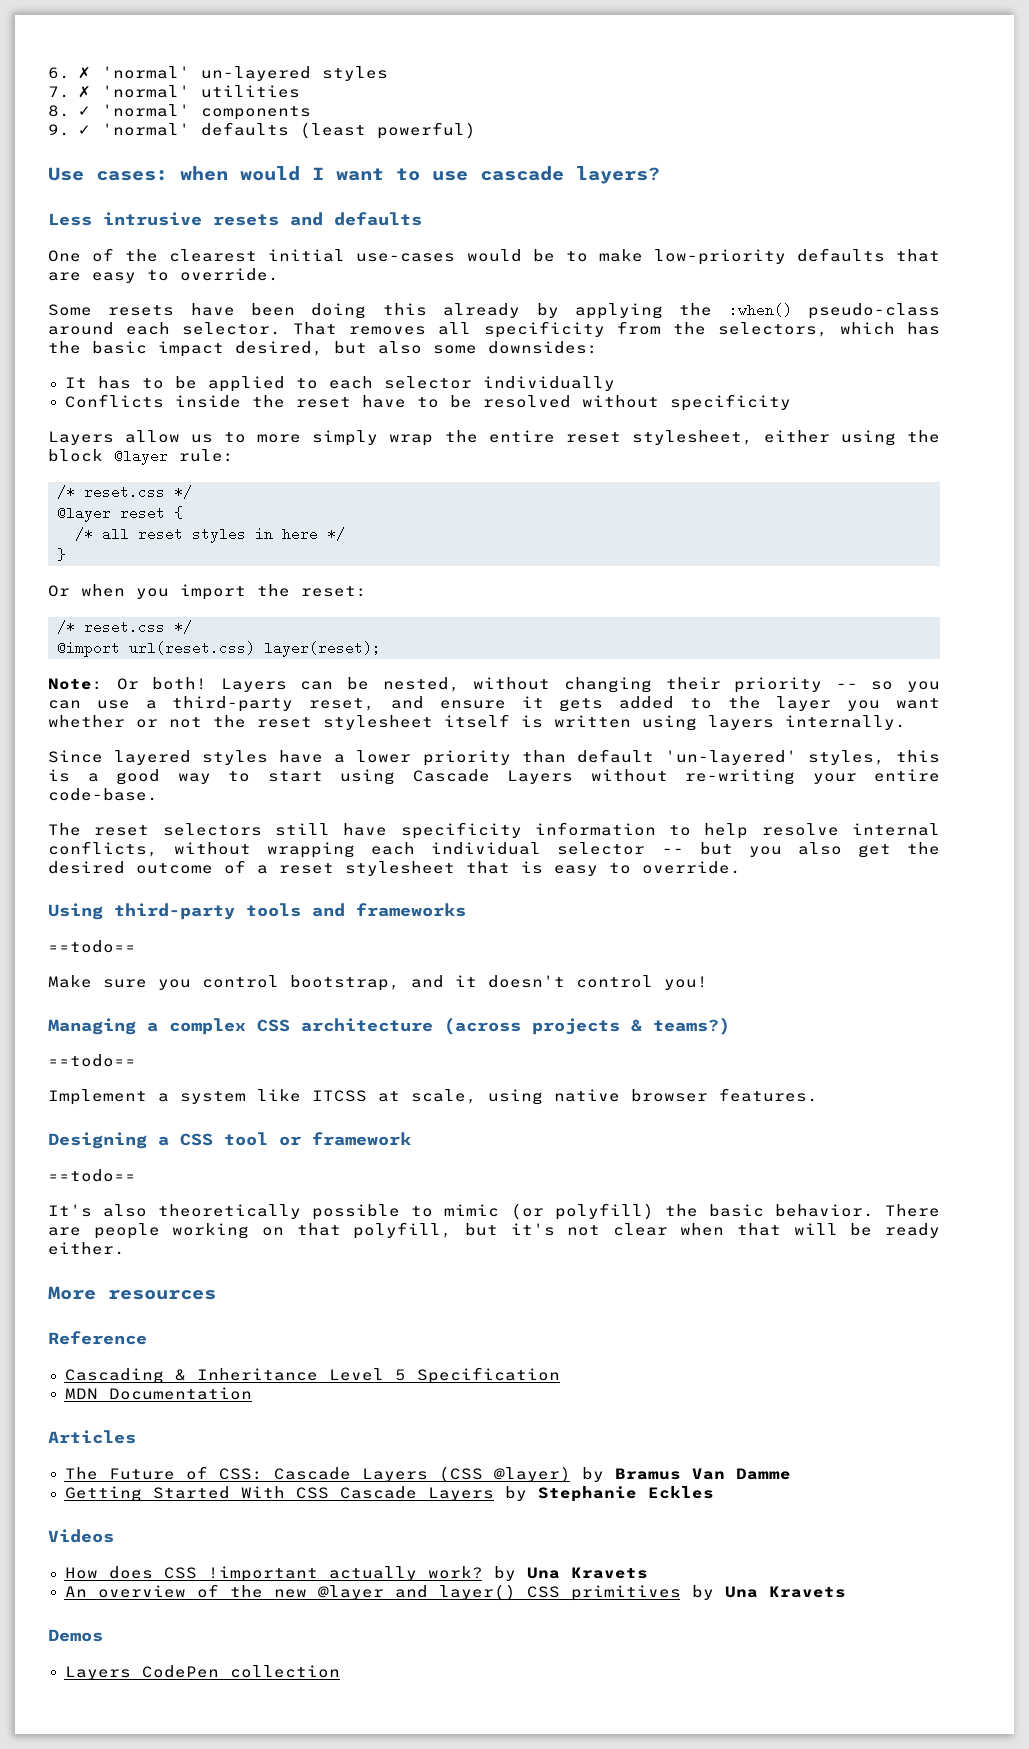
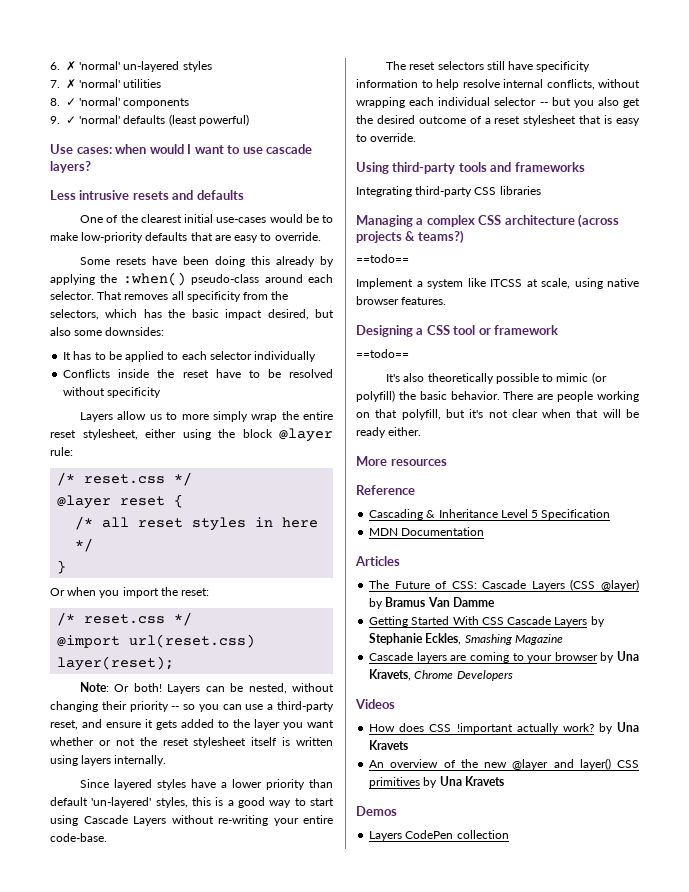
[48,940,136,953] [48,975,708,991] ==todo== // Make sure you control bootstrap, and it doesn't control you! -> [356,186,541,197] Integrating third-party CSS libraries
[647,1486,714,1499] Eckles -> [425,633,563,645] [369,651,639,663] [369,669,513,681] Eckles, Smashing Magazine // Cascade layers are coming to your browser by Una Kravets, Chrome Developers

